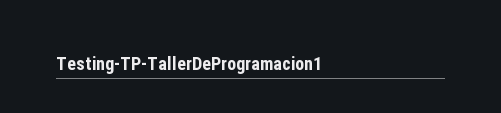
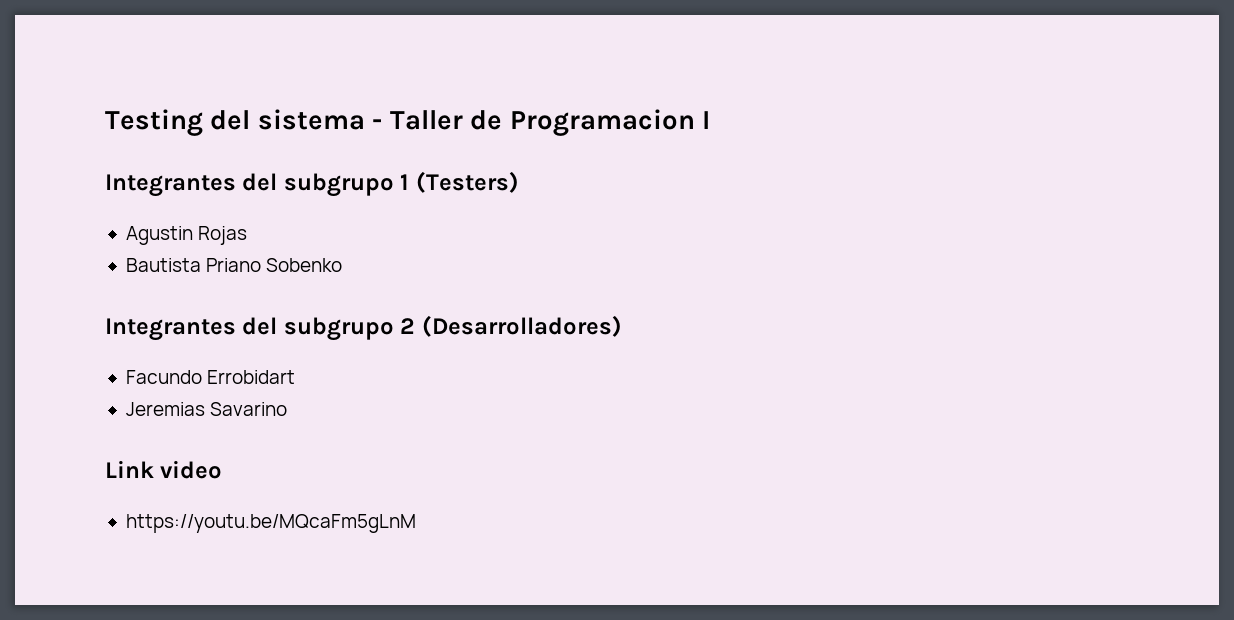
[56,56,322,74] Testing-TP-TallerDeProgramacion1 -> [105,109,710,136] [105,171,519,197] [125,226,248,245] [125,258,343,272] [105,315,622,341] [125,370,296,384] [125,402,288,416] [105,460,223,479] [125,514,416,533] Testing del sistema - Taller de Programacion I // Integrantes del subgrupo 1 (Testers) // Agustin Rojas // Bautista Priano Sobenko // Integrantes del subgrupo 2 (Desarrolladores) // Facundo Errobidart // Jeremias Savarino // Link video // https://youtu.be/MQcaFm5gLnM

